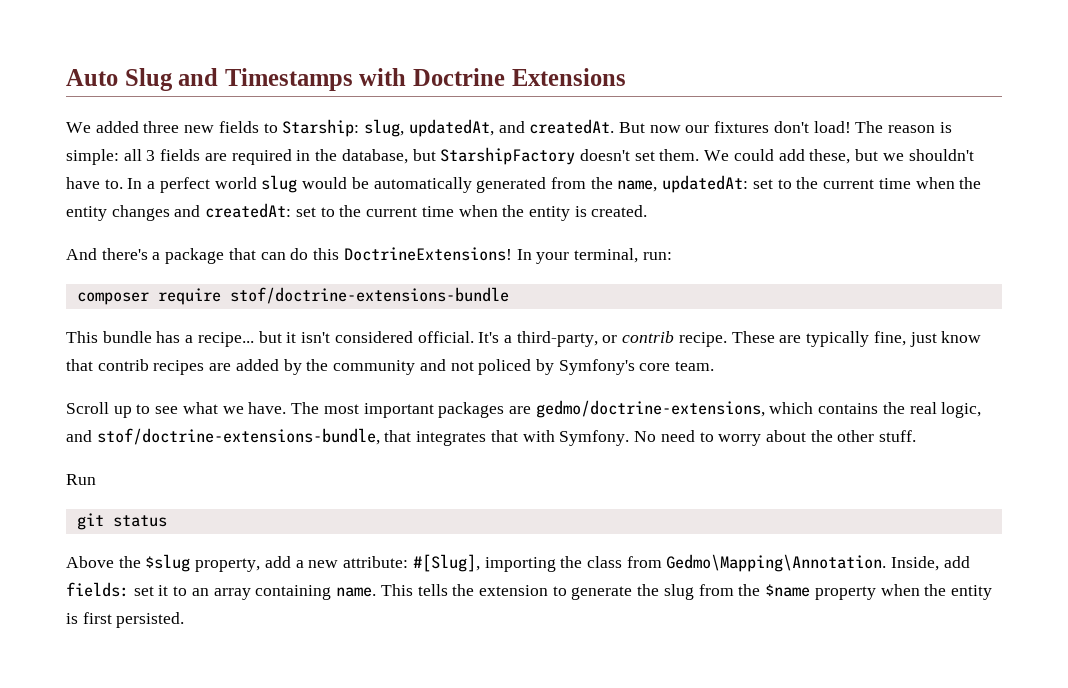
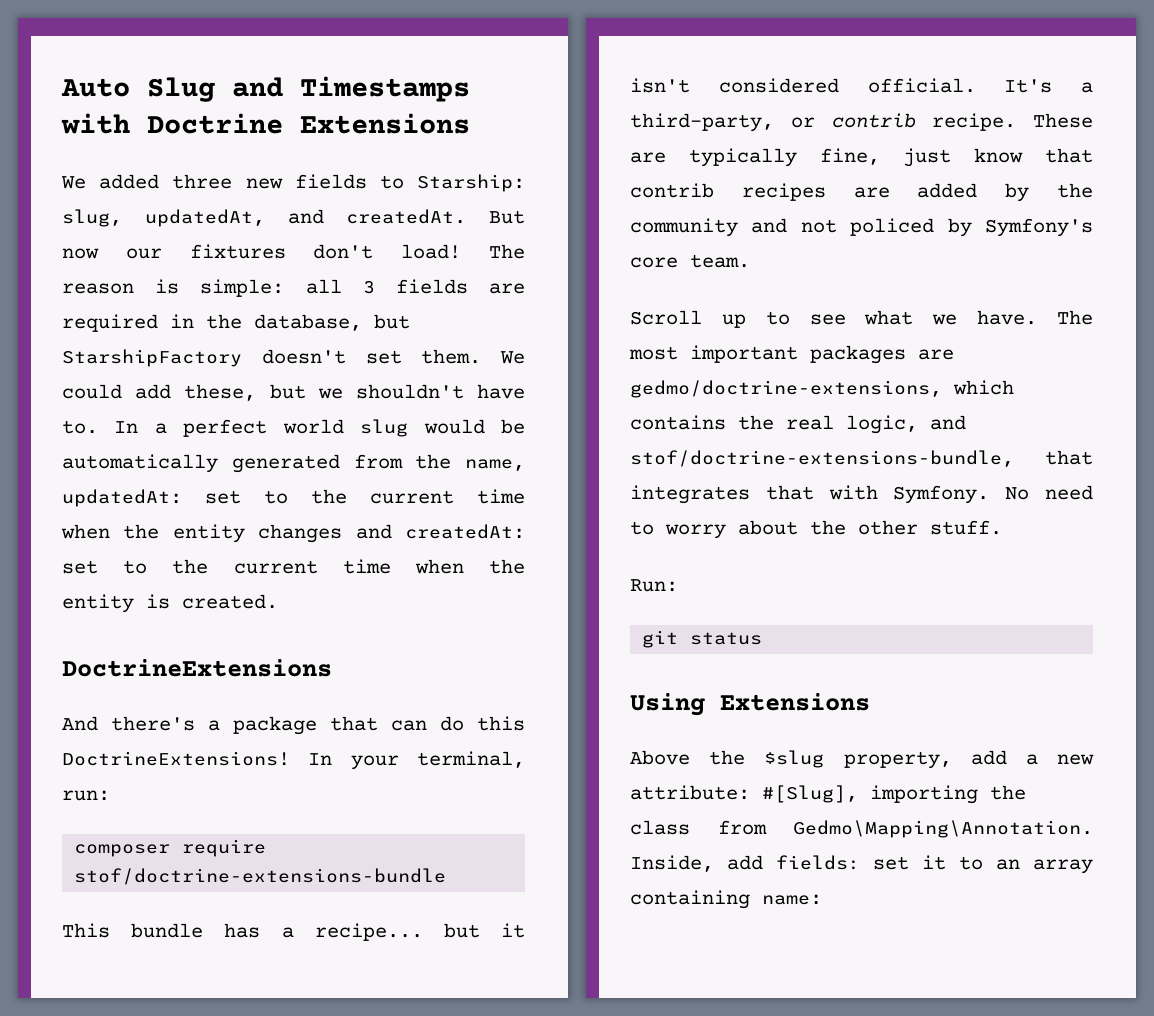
(648, 211) none -> [62,659,332,677] // DoctrineExtensions
[66,474,96,485] Run -> [630,579,678,592] Run:
(167, 521) none -> [630,693,870,716] // Using Extensions
[336,584,992,600] [66,612,185,628] name. This tells the extension to generate the slug from the $name property when the entity is first persisted. -> [762,894,822,905] name:

